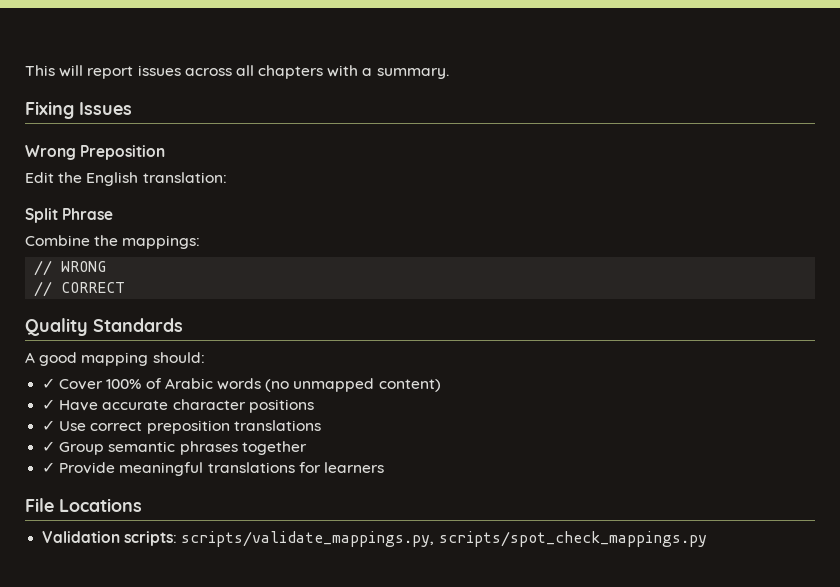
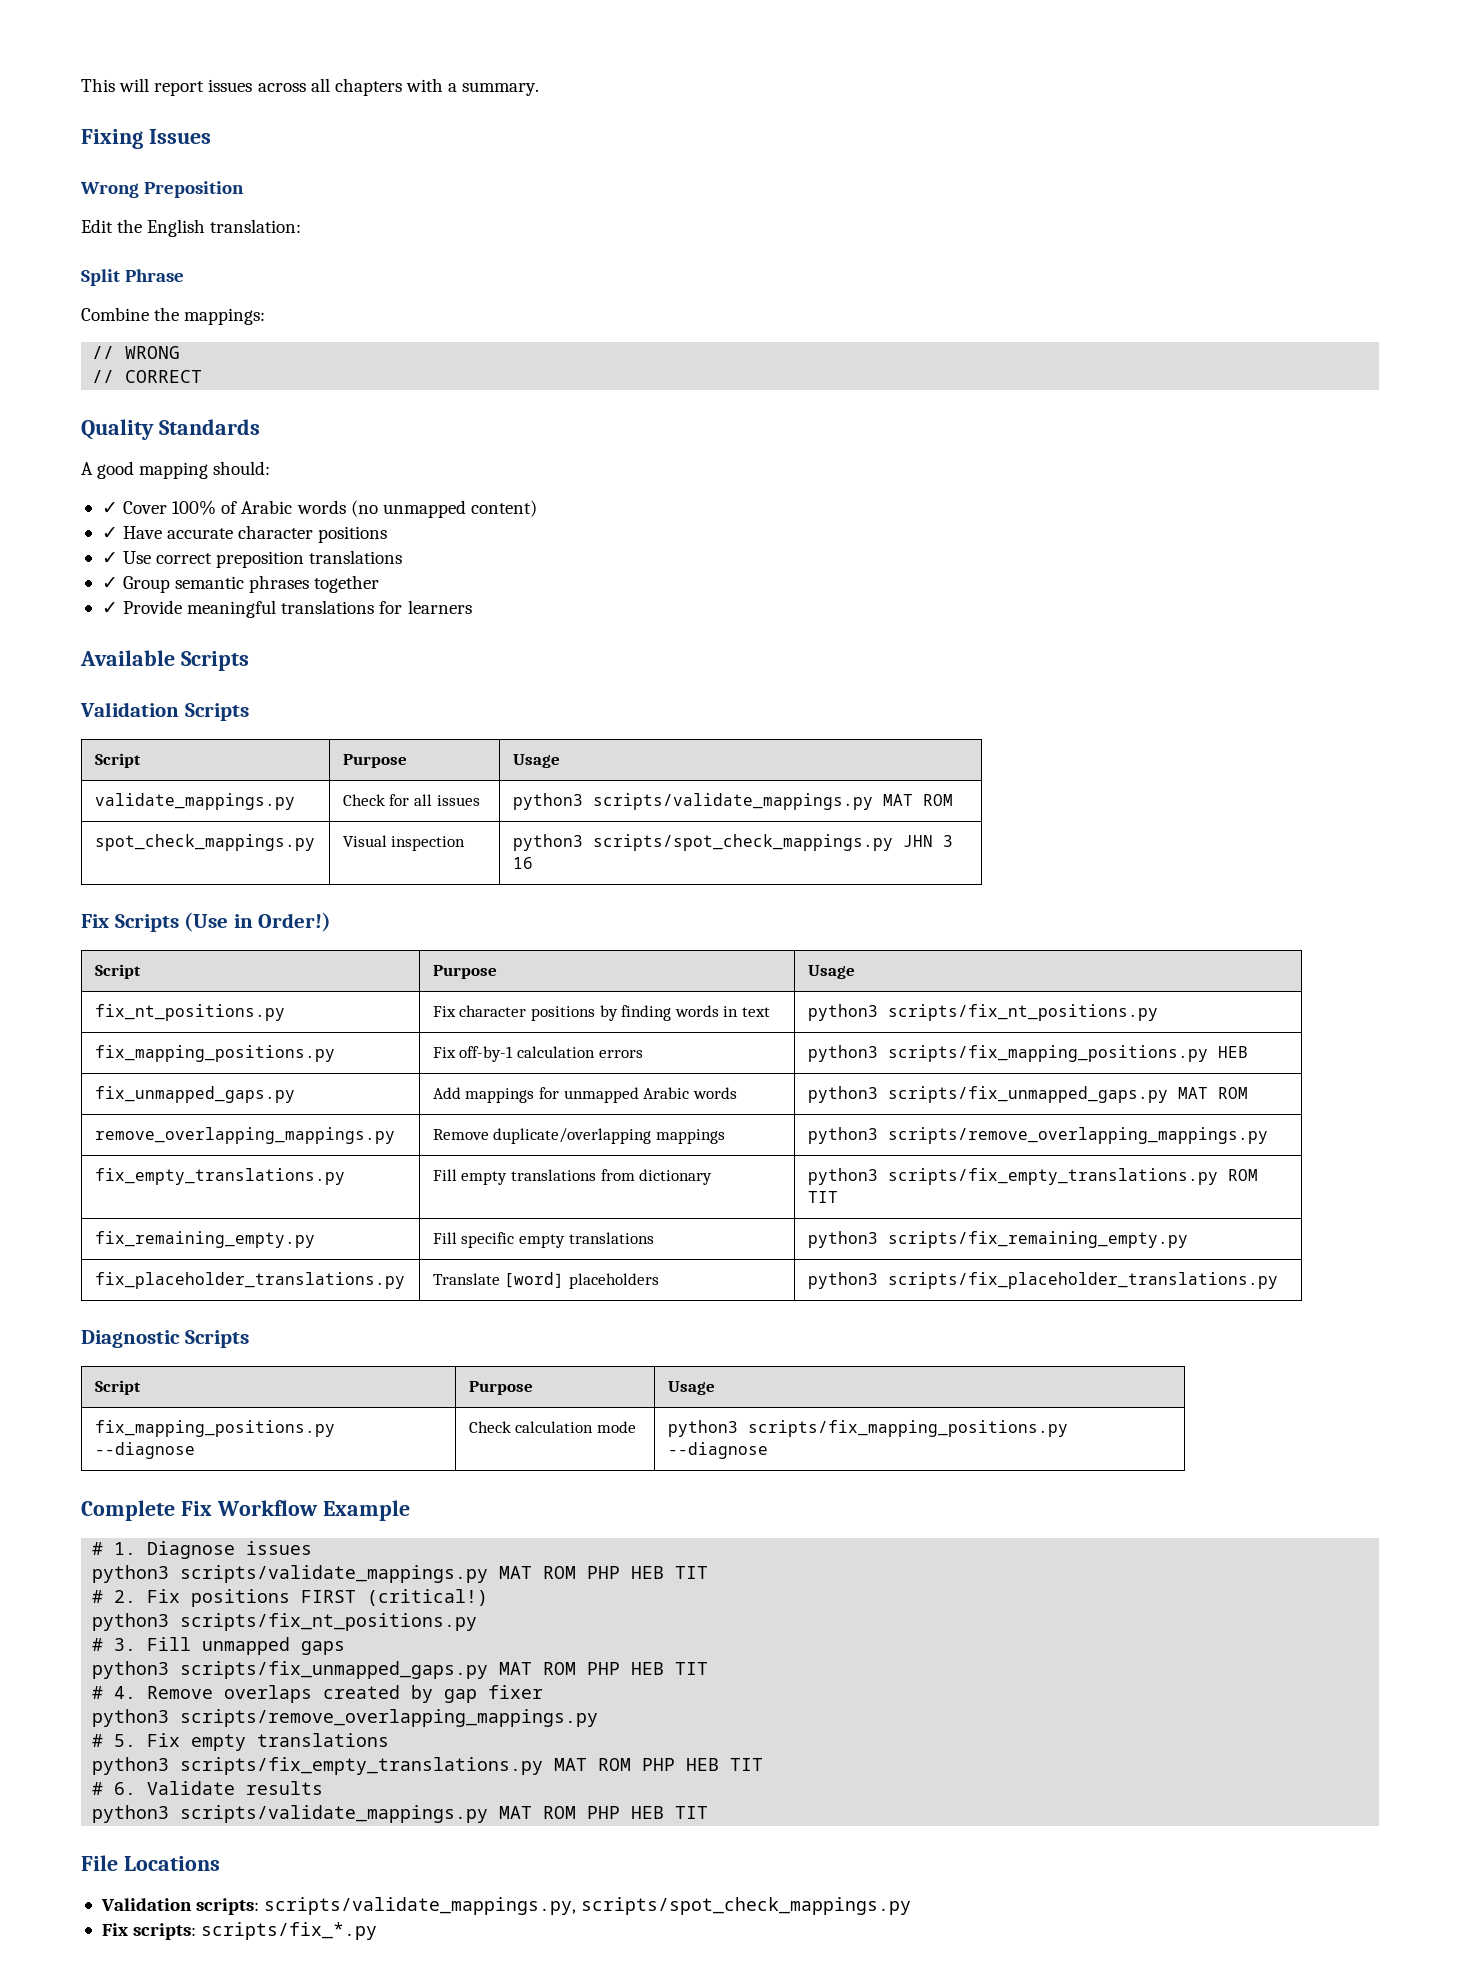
(384, 467) none -> [80,650,249,671] [80,702,249,721] [94,753,141,768] [342,754,407,768] [512,754,560,768] [94,793,295,810] [342,794,480,806] [512,793,953,810] [94,834,315,851] [342,835,466,851] [512,834,953,851] [512,857,533,869] [81,912,332,932] [94,964,141,979] [432,965,497,979] [807,965,855,979] [94,1004,285,1021] [432,1005,770,1021] [807,1004,1158,1021] [94,1045,335,1062] [432,1046,643,1062] [807,1045,1248,1062] [94,1086,295,1103] [432,1087,737,1103] [807,1086,1248,1103] [94,1127,395,1144] [432,1128,725,1144] [807,1127,1268,1144] [94,1168,345,1185] [432,1169,713,1185] [807,1168,1258,1185] [807,1191,838,1203] [94,1231,315,1248] [432,1232,654,1248] [807,1231,1188,1248] [94,1272,405,1289] [432,1272,659,1289] [807,1272,1278,1289] [81,1330,249,1348] [94,1380,141,1395] [468,1381,533,1395] [667,1381,715,1395] [94,1420,335,1437] [94,1442,195,1459] [468,1421,636,1433] [667,1420,1068,1437] [667,1442,768,1459] [81,1500,410,1521] [92,1541,313,1559] [92,1565,709,1583] [92,1589,489,1607] [92,1613,478,1631] [92,1637,346,1655] [92,1661,709,1679] [92,1685,544,1703] [92,1709,599,1727] [92,1733,390,1751] [92,1757,764,1775] [92,1781,324,1795] [92,1805,709,1823] // Available Scripts // Validation Scripts // Script | Purpose | Usage // validate_mappings.py | Check for all issues | python3 scripts/validate_mappings.py MAT ROM // spot_check_mappings.py | Visual inspection | python3 scripts/spot_check_mappings.py JHN 3 16 // Fix Scripts (Use in Order!) // Script | Purpose | Usage // fix_nt_positions.py | Fix character positions by finding words in text | python3 scripts/fix_nt_positions.py // fix_mapping_positions.py | Fix off-by-1 calculation errors | python3 scripts/fix_mapping_positions.py HEB // fix_unmapped_gaps.py | Add mappings for unmapped Arabic words | python3 scripts/fix_unmapped_gaps.py MAT ROM // remove_overlapping_mappings.py | Remove duplicate/overlapping mappings | python3 scripts/remove_overlapping_mappings.py // fix_empty_translations.py | Fill empty translations from dictionary | python3 scripts/fix_empty_translations.py ROM TIT // fix_remaining_empty.py | Fill specific empty translations | python3 scripts/fix_remaining_empty.py // fix_placeholder_translations.py | Translate [word] placeholders | python3 scripts/fix_placeholder_translations.py // Diagnostic Scripts // Script | Purpose | Usage // fix_mapping_positions.py --diagnose | Check calculation mode | python3 scripts/fix_mapping_positions.py --diagnose // Complete Fix Workflow Example // # 1. Diagnose issues // python3 scripts/validate_mappings.py MAT ROM PHP HEB TIT // # 2. Fix positions FIRST (critical!) // python3 scripts/fix_nt_positions.py // # 3. Fill unmapped gaps // python3 scripts/fix_unmapped_gaps.py MAT ROM PHP HEB TIT // # 4. Remove overlaps created by gap fixer // python3 scripts/remove_overlapping_mappings.py // # 5. Fix empty translations // python3 scripts/fix_empty_translations.py MAT ROM PHP HEB TIT // # 6. Validate results // python3 scripts/validate_mappings.py MAT ROM PHP HEB TIT
(707, 539) none -> [101,1922,378,1940] // Fix scripts: scripts/fix_*.py

